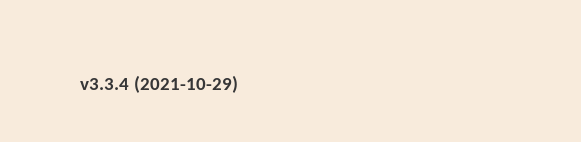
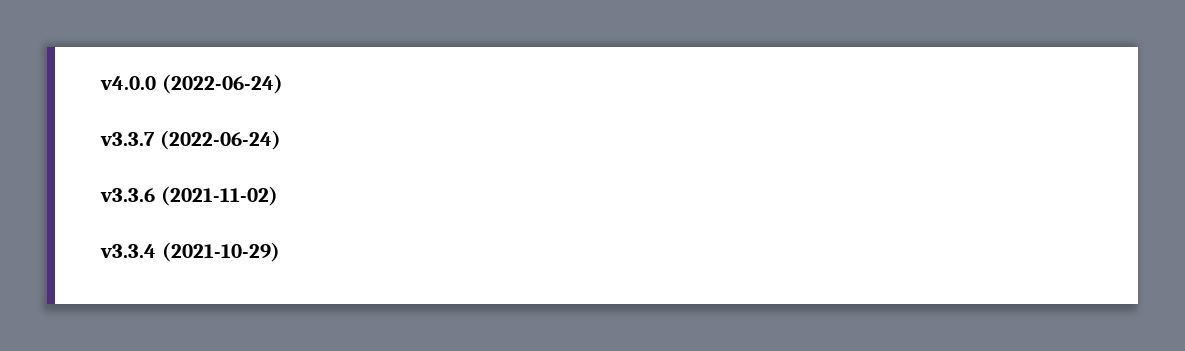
(80, 84) none -> [100,74,283,94] [100,130,281,150] [100,186,278,206] v4.0.0 (2022-06-24) // v3.3.7 (2022-06-24) // v3.3.6 (2021-11-02) //

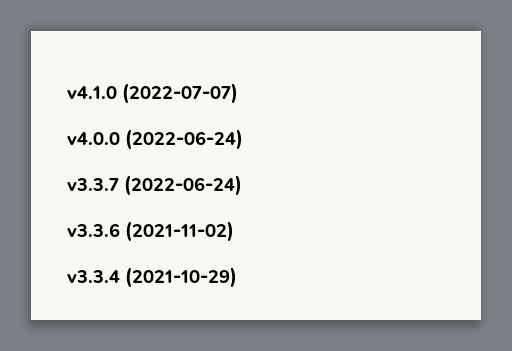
(100, 83) none -> [67,83,238,104] v4.1.0 (2022-07-07) //

